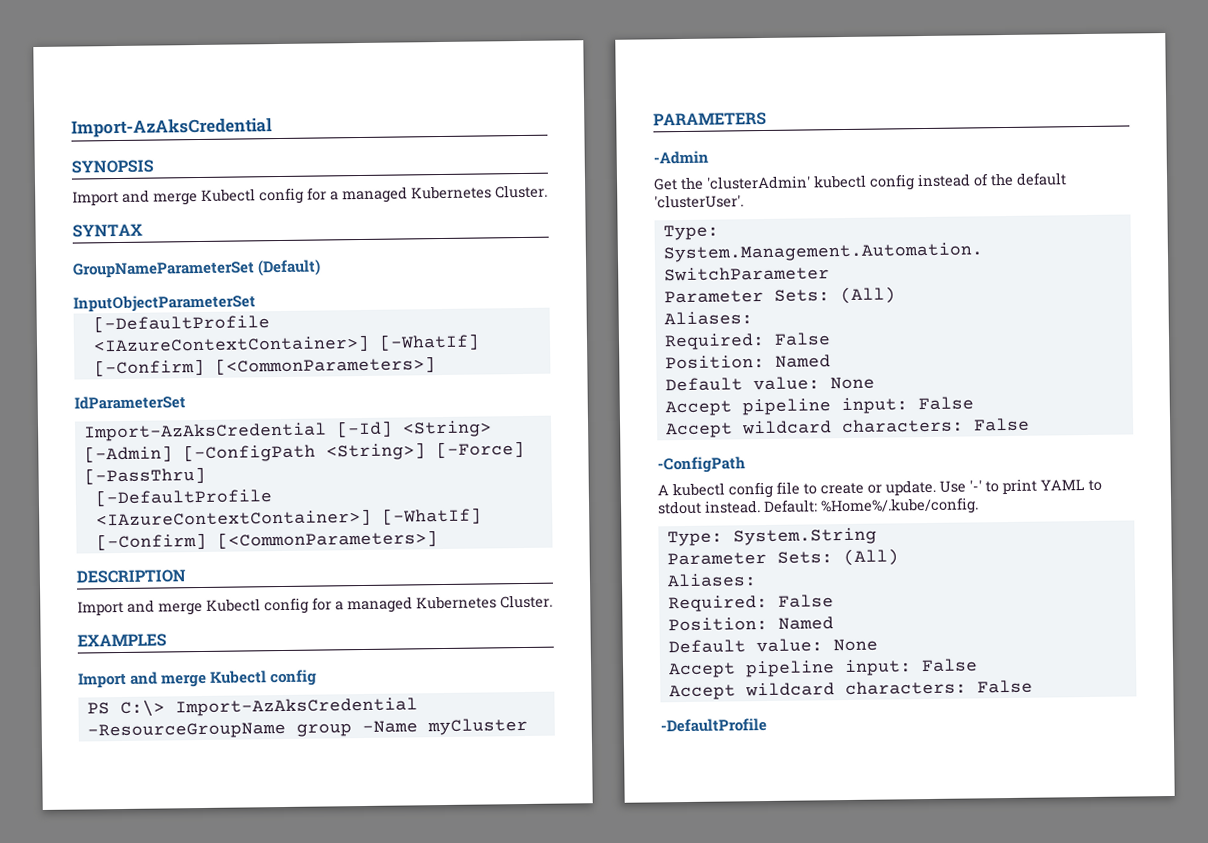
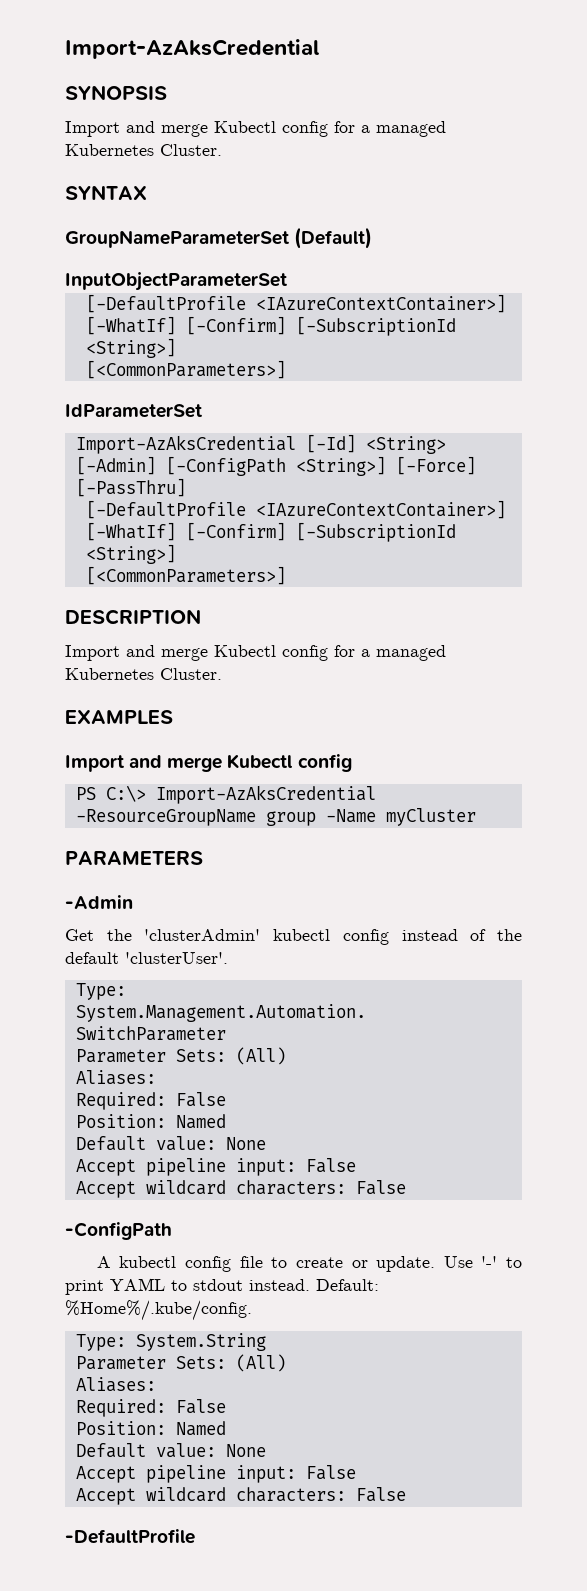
(205, 367) none -> [295,316,456,336] [85,338,176,358] [-SubscriptionId <String>] //
(207, 541) none -> [295,522,456,542] [85,544,176,564] [-SubscriptionId <String>] //

